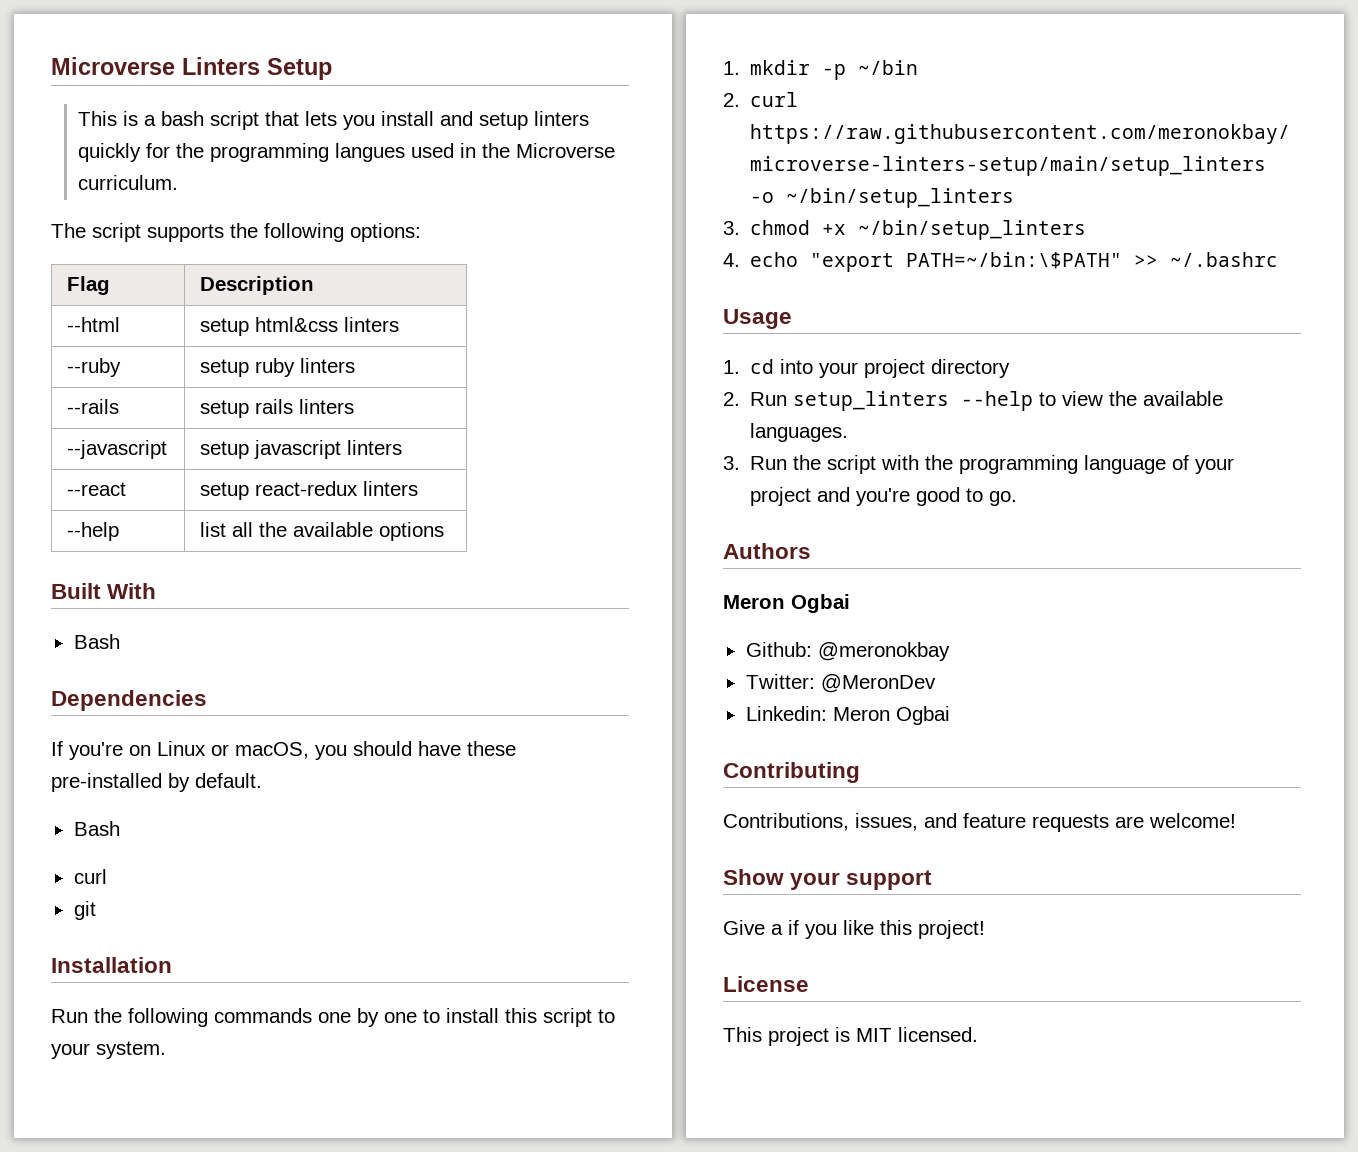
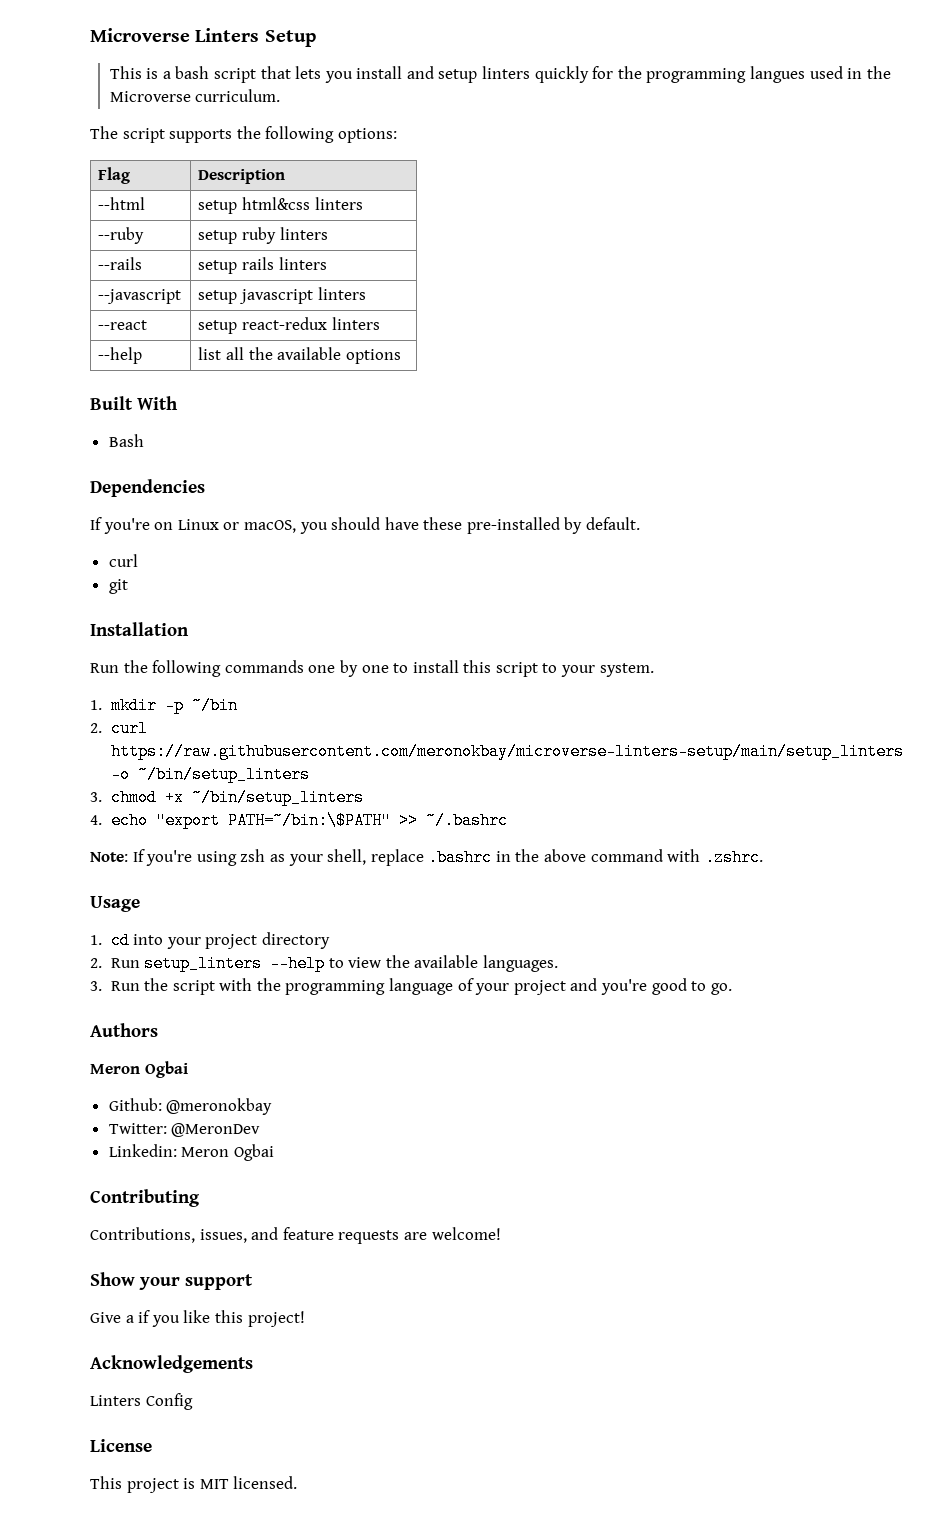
[73,821,120,836] // Bash -> (641, 523) none
(1279, 259) none -> [90,849,763,866] // Note: If you're using zsh as your shell, replace .bashrc in the above command with .zshrc.
(985, 929) none -> [90,1355,253,1373] [90,1393,193,1410] // Acknowledgements // Linters Config

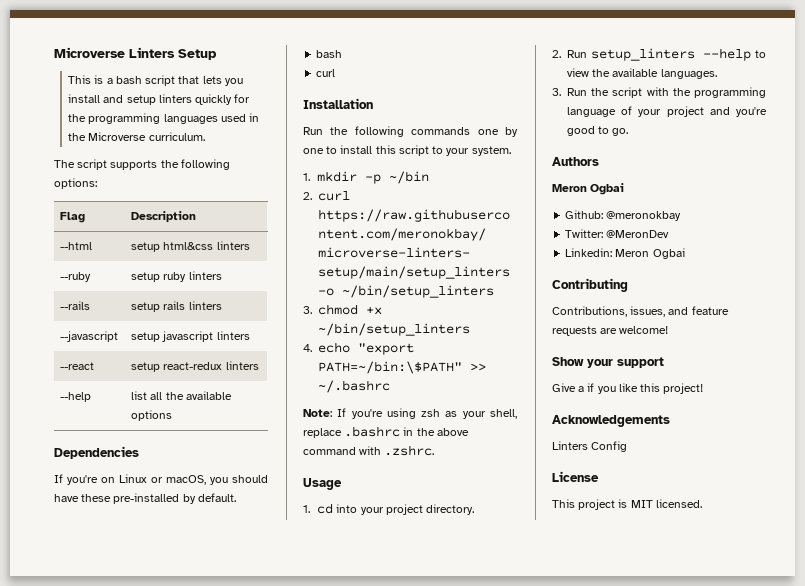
[749,66,805,83] langues -> [163,114,218,124] languages
[90,396,178,410] [108,434,144,447] // Built With // Bash -> (173, 415) none
[108,554,138,567] [108,579,128,594] // curl // git -> [316,50,343,58] [316,69,336,77] // bash // curl
[261,932,330,949] directory -> [426,504,475,515] directory.

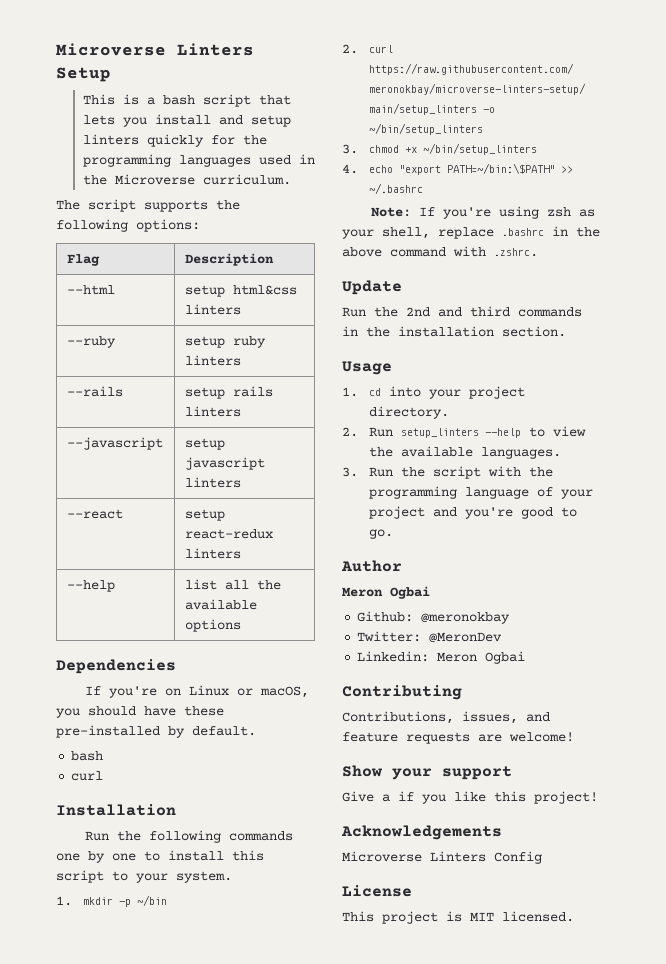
(435, 450) none -> [342,280,402,295] [342,306,582,317] [342,326,566,337] // Update // Run the 2nd and third commands in the installation section.
[552,157,599,166] Authors -> [341,560,402,572] Author
(670, 421) none -> [342,851,422,862] Microverse

